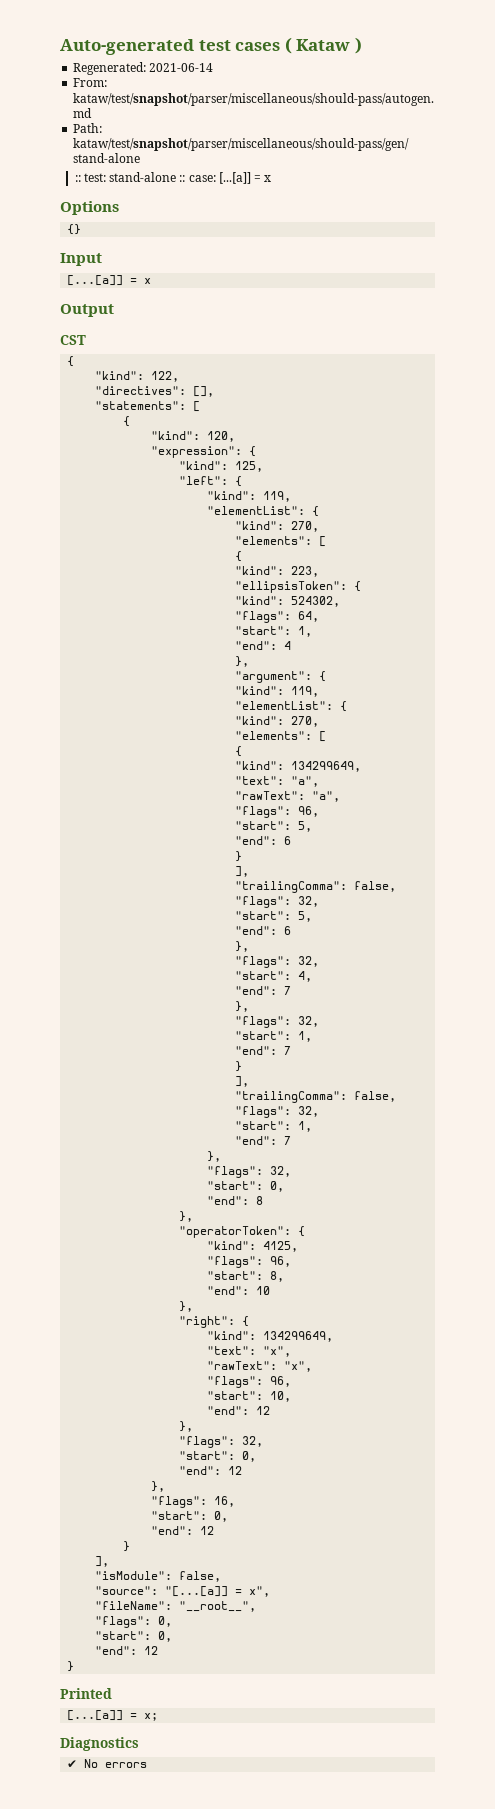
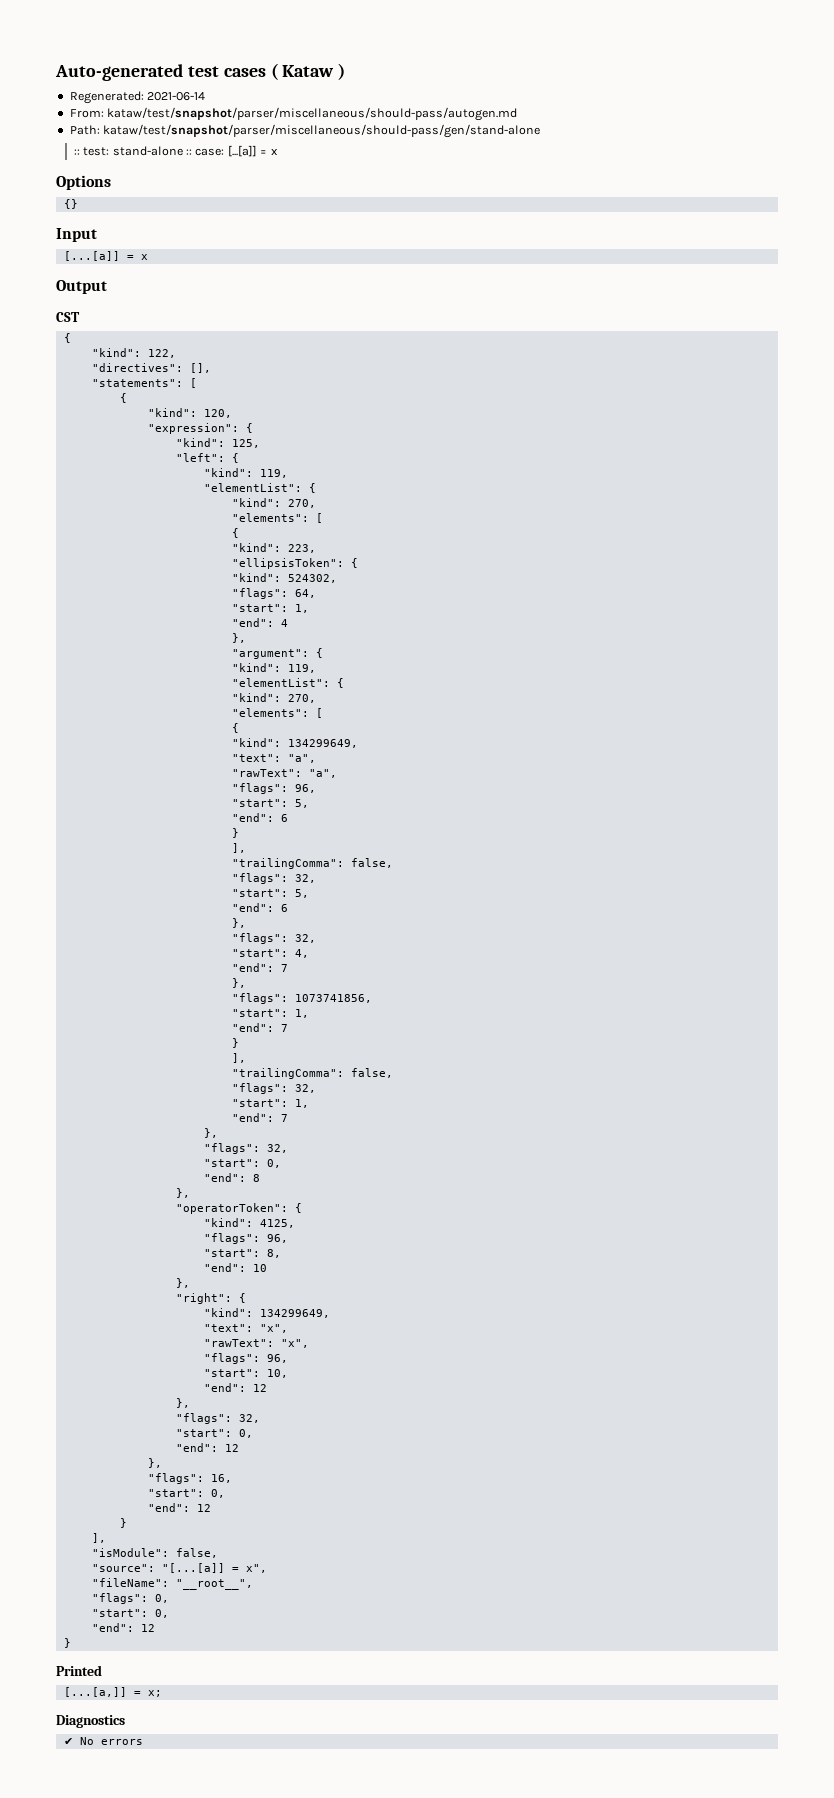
[298,1016,320,1027] 32, -> [294,994,372,1003] 1073741856,
[67,1710,124,1721] [...[a]] -> [63,1687,127,1697] [...[a,]]

